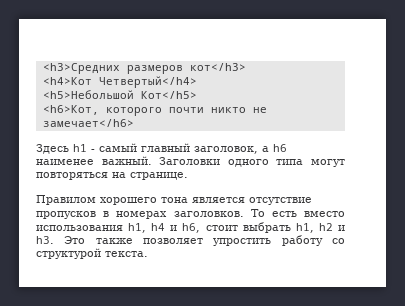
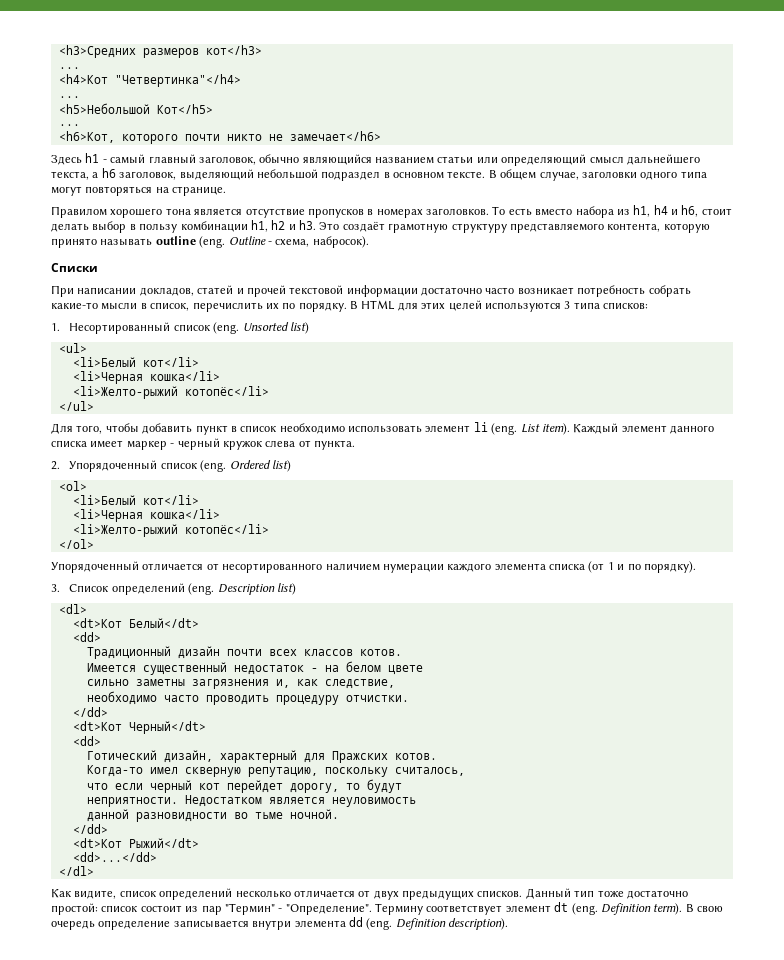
(246, 67) none -> [58,67,80,69] // ...
[98,76,197,88] Четвертый</h4> -> [114,74,241,87] [58,96,80,98] "Четвертинка"</h4> // ...
(197, 95) none -> [58,124,80,126] // ...
[262,144,287,152] [36,156,221,165] а h6 наименее важный. Заголовки -> [259,154,700,166] [51,168,637,181] обычно являющийся названием статьи или определяющий смысл дальнейшего текста, а h6 заголовок, выделяющий небольшой подраздел в основном тексте. В общем случае, заголовки
[36,225,123,231] использования -> [575,206,630,218] набора из
[242,222,291,233] выбрать -> [51,221,248,233] делать выбор в пользу комбинации
[95,235,345,246] [36,248,148,259] также позволяет упростить работу со структурой текста. -> [342,221,710,233] [51,236,369,248] [51,263,98,272] [51,285,691,297] [51,300,648,312] [51,322,309,334] [58,343,87,353] [72,357,199,367] [72,371,220,384] [72,386,269,399] [58,401,94,411] [51,422,714,435] [51,438,355,450] [51,460,291,472] [58,481,87,491] [72,495,199,505] [72,509,220,522] [72,524,269,537] [58,539,94,549] [51,561,696,573] [51,583,296,595] [58,604,87,614] [72,618,199,628] [72,632,101,642] [86,646,402,659] [86,661,423,675] [86,679,395,689] [86,691,409,705] [72,707,108,717] [72,721,206,734] [72,736,101,746] [86,750,437,763] [86,765,465,777] [86,779,402,793] [86,795,416,807] [86,809,339,822] [72,824,108,834] [72,838,199,848] [72,852,157,862] [58,866,94,876] [51,888,688,900] [51,902,723,915] [51,917,508,930] создаёт грамотную структуру представляемого контента, которую принято называть outline (eng. Outline - схема, набросок). // Списки // При написании докладов, статей и прочей текстовой информации достаточно часто возникает потребность собрать какие-то мысли в список, перечислить их по порядку. В HTML для этих целей используются 3 типа списков: // 1. Несортированный список (eng. Unsorted list) // <ul> // <li>Белый кот</li> // <li>Черная кошка</li> // <li>Желто-рыжий котопёс</li> // </ul> // Для того, чтобы добавить пункт в список необходимо использовать элемент li (eng. List item). Каждый элемент данного списка имеет маркер - черный кружок слева от пункта. // 2. Упорядоченный список (eng. Ordered list) // <ol> // <li>Белый кот</li> // <li>Черная кошка</li> // <li>Желто-рыжий котопёс</li> // </ol> // Упорядоченный отличается от несортированного наличием нумерации каждого элемента списка (от 1 и по порядку). // 3. Список определений (eng. Description list) // <dl> // <dt>Кот Белый</dt> // <dd> // Традиционный дизайн почти всех классов котов. // Имеется существенный недостаток - на белом цвете // сильно заметны загрязнения и, как следствие, // необходимо часто проводить процедуру отчистки. // </dd> // <dt>Кот Черный</dt> // <dd> // Готический дизайн, характерный для Пражских котов. // Когда-то имел скверную репутацию, поскольку считалось, // что если черный кот перейдет дорогу, то будут // неприятности. Недостатком является неуловимость // данной разновидности во тьме ночной. // </dd> // <dt>Кот Рыжий</dt> // <dd>...</dd> // </dl> // Как видите, список определений несколько отличается от двух предыдущих списков. Данный тип тоже достаточно простой: список состоит из пар "Термин" - "Определение". Термину соответствует элемент dt (eng. Definition term). В свою очередь определение записывается внутри элемента dd (eng. Definition description).

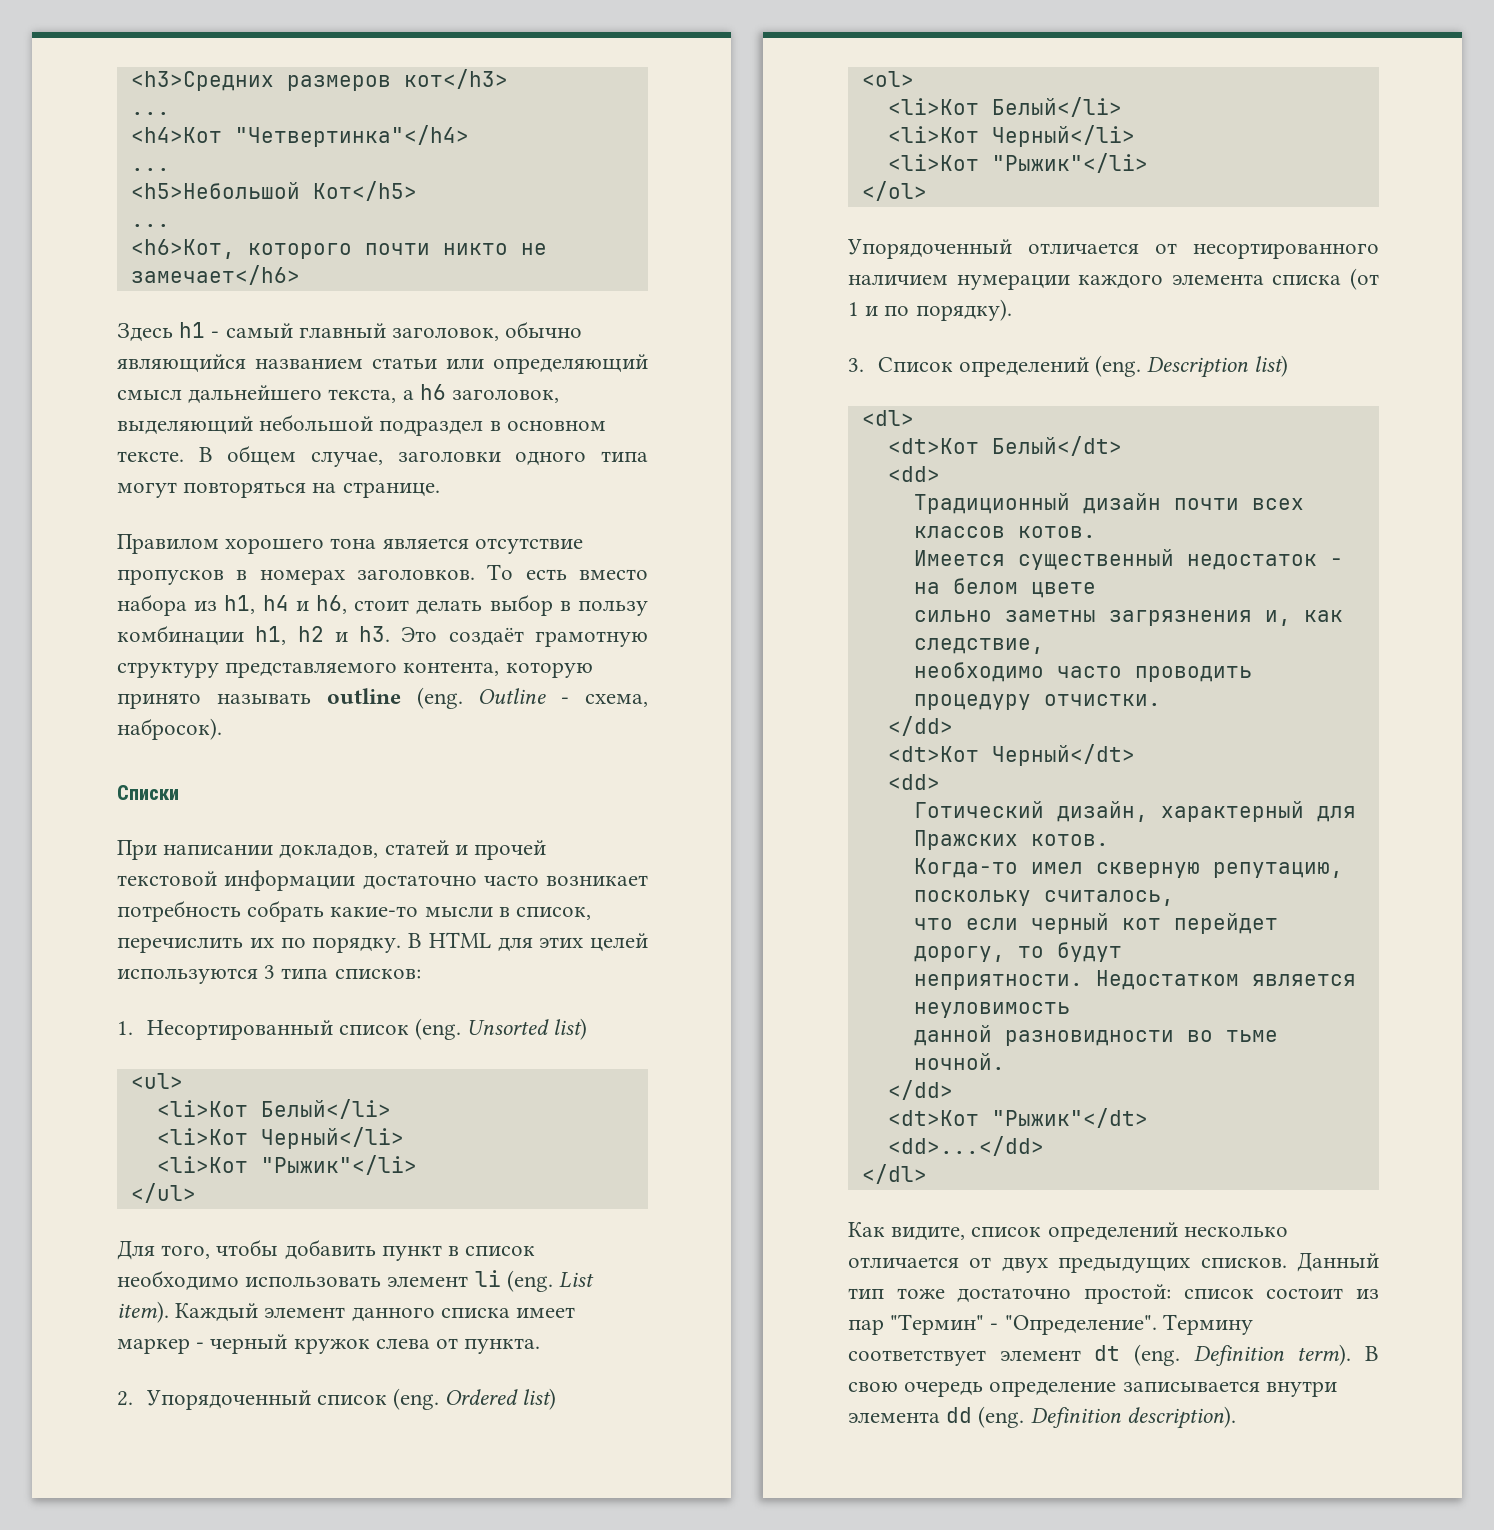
[72,357,199,367] [72,371,220,384] [72,386,269,399] <li>Белый кот</li> // <li>Черная кошка</li> // <li>Желто-рыжий котопёс</li> -> [156,1099,391,1119] [156,1127,404,1149] [156,1155,417,1175] <li>Кот Белый</li> // <li>Кот Черный</li> // <li>Кот "Рыжик"</li>
[72,495,199,505] [72,509,220,522] [72,524,269,537] <li>Белый кот</li> // <li>Черная кошка</li> // <li>Желто-рыжий котопёс</li> -> [887,97,1122,117] [887,125,1135,147] [887,153,1148,173] <li>Кот Белый</li> // <li>Кот Черный</li> // <li>Кот "Рыжик"</li>
[128,838,199,848] Рыжий</dt> -> [991,1108,1148,1128] "Рыжик"</dt>

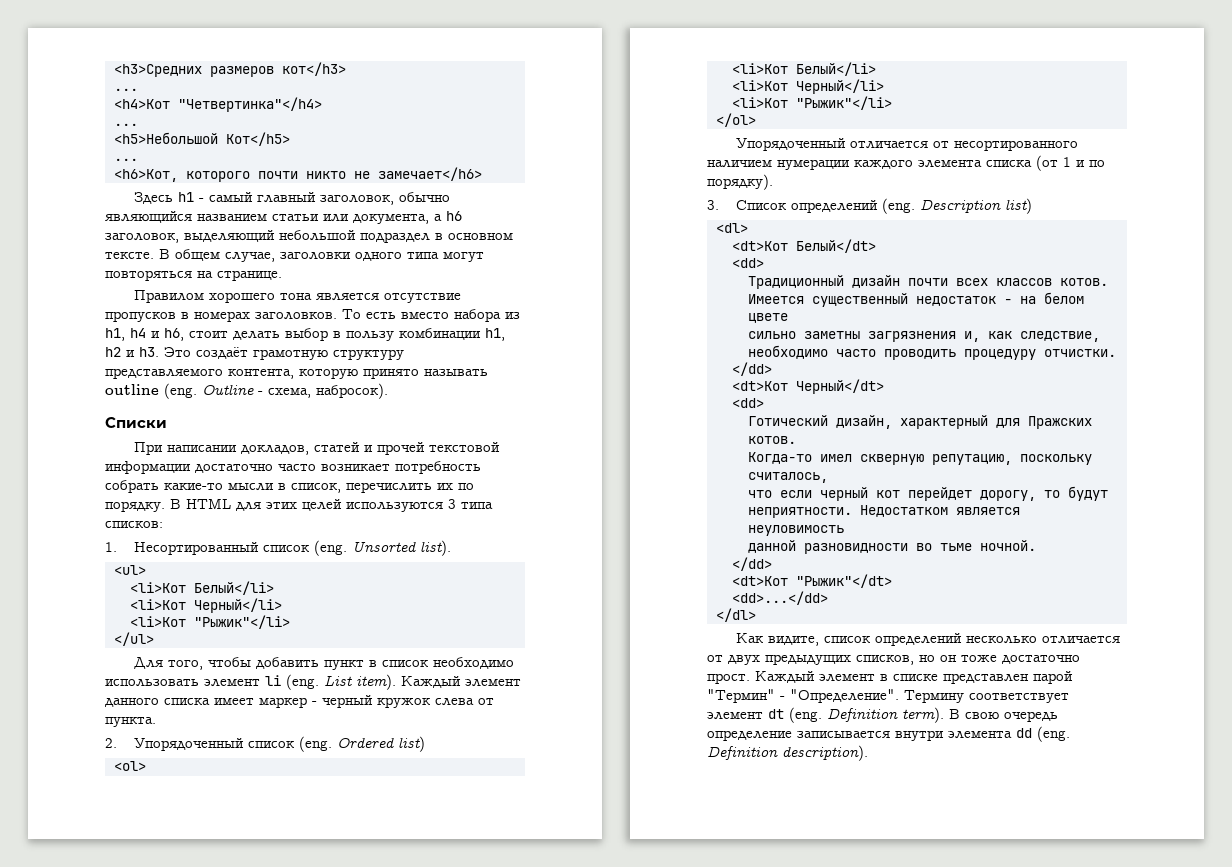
[493,354,648,374] [117,385,397,404] определяющий смысл дальнейшего текста, -> [353,214,429,224] документа,
[553,1018,588,1040] list) -> [419,540,451,556] list).
[1200,1252,1379,1272] [848,1284,1379,1304] [848,1319,884,1335] списков. Данный тип тоже достаточно простой: список состоит из пар -> [856,655,1080,665] [707,671,1073,684] списков, но он тоже достаточно прост. Каждый элемент в списке представлен парой

